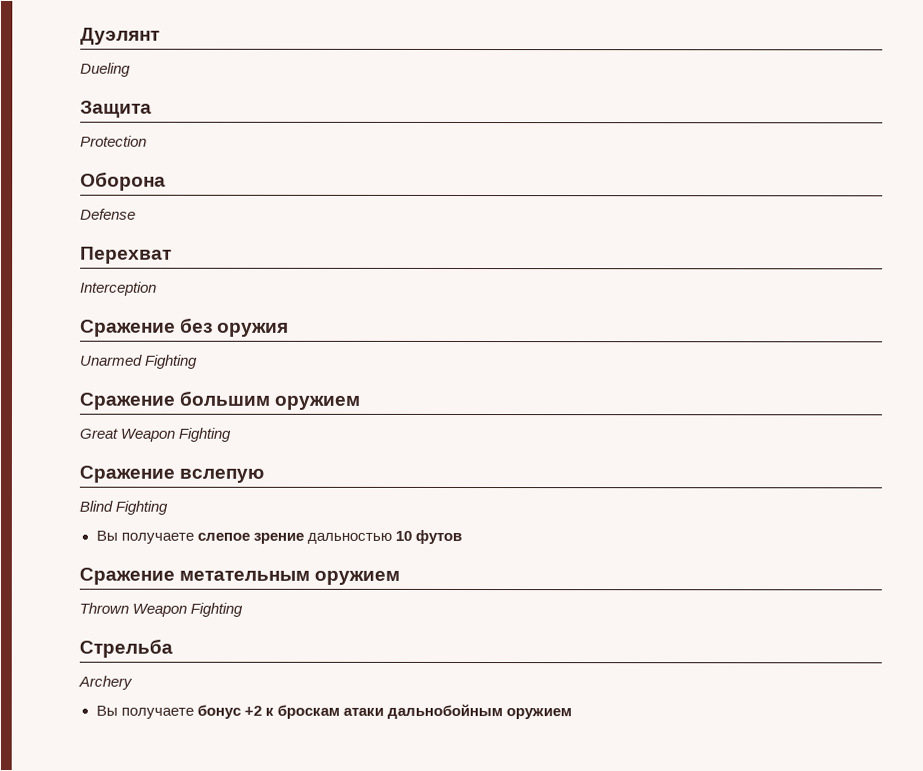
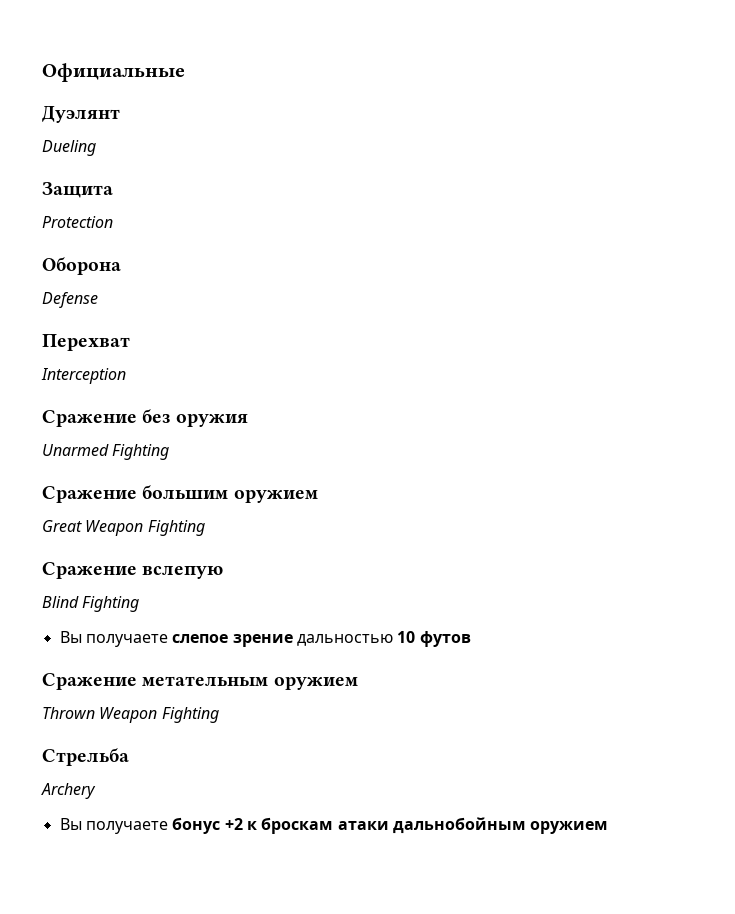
(80, 36) none -> [42,63,185,82] Официальные //

